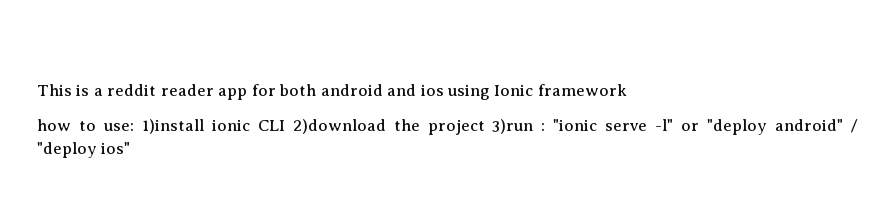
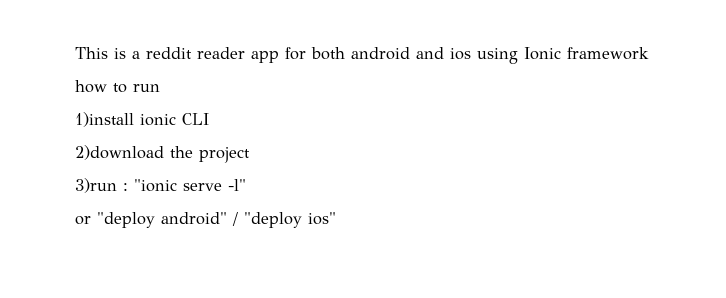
[102,123,134,131] use: -> [133,84,160,92] run //
(285, 125) none -> (209, 119) //
(485, 127) none -> (250, 155) //
(674, 125) none -> (246, 185) //

